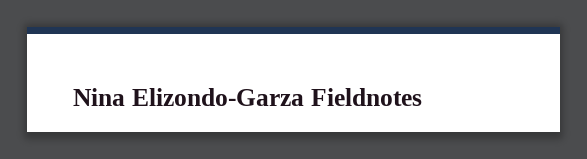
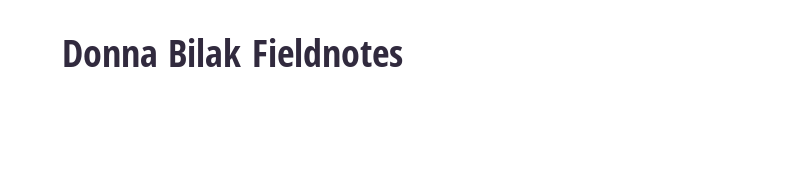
[73,88,304,106] Nina Elizondo-Garza -> [62,38,242,67] Donna Bilak

